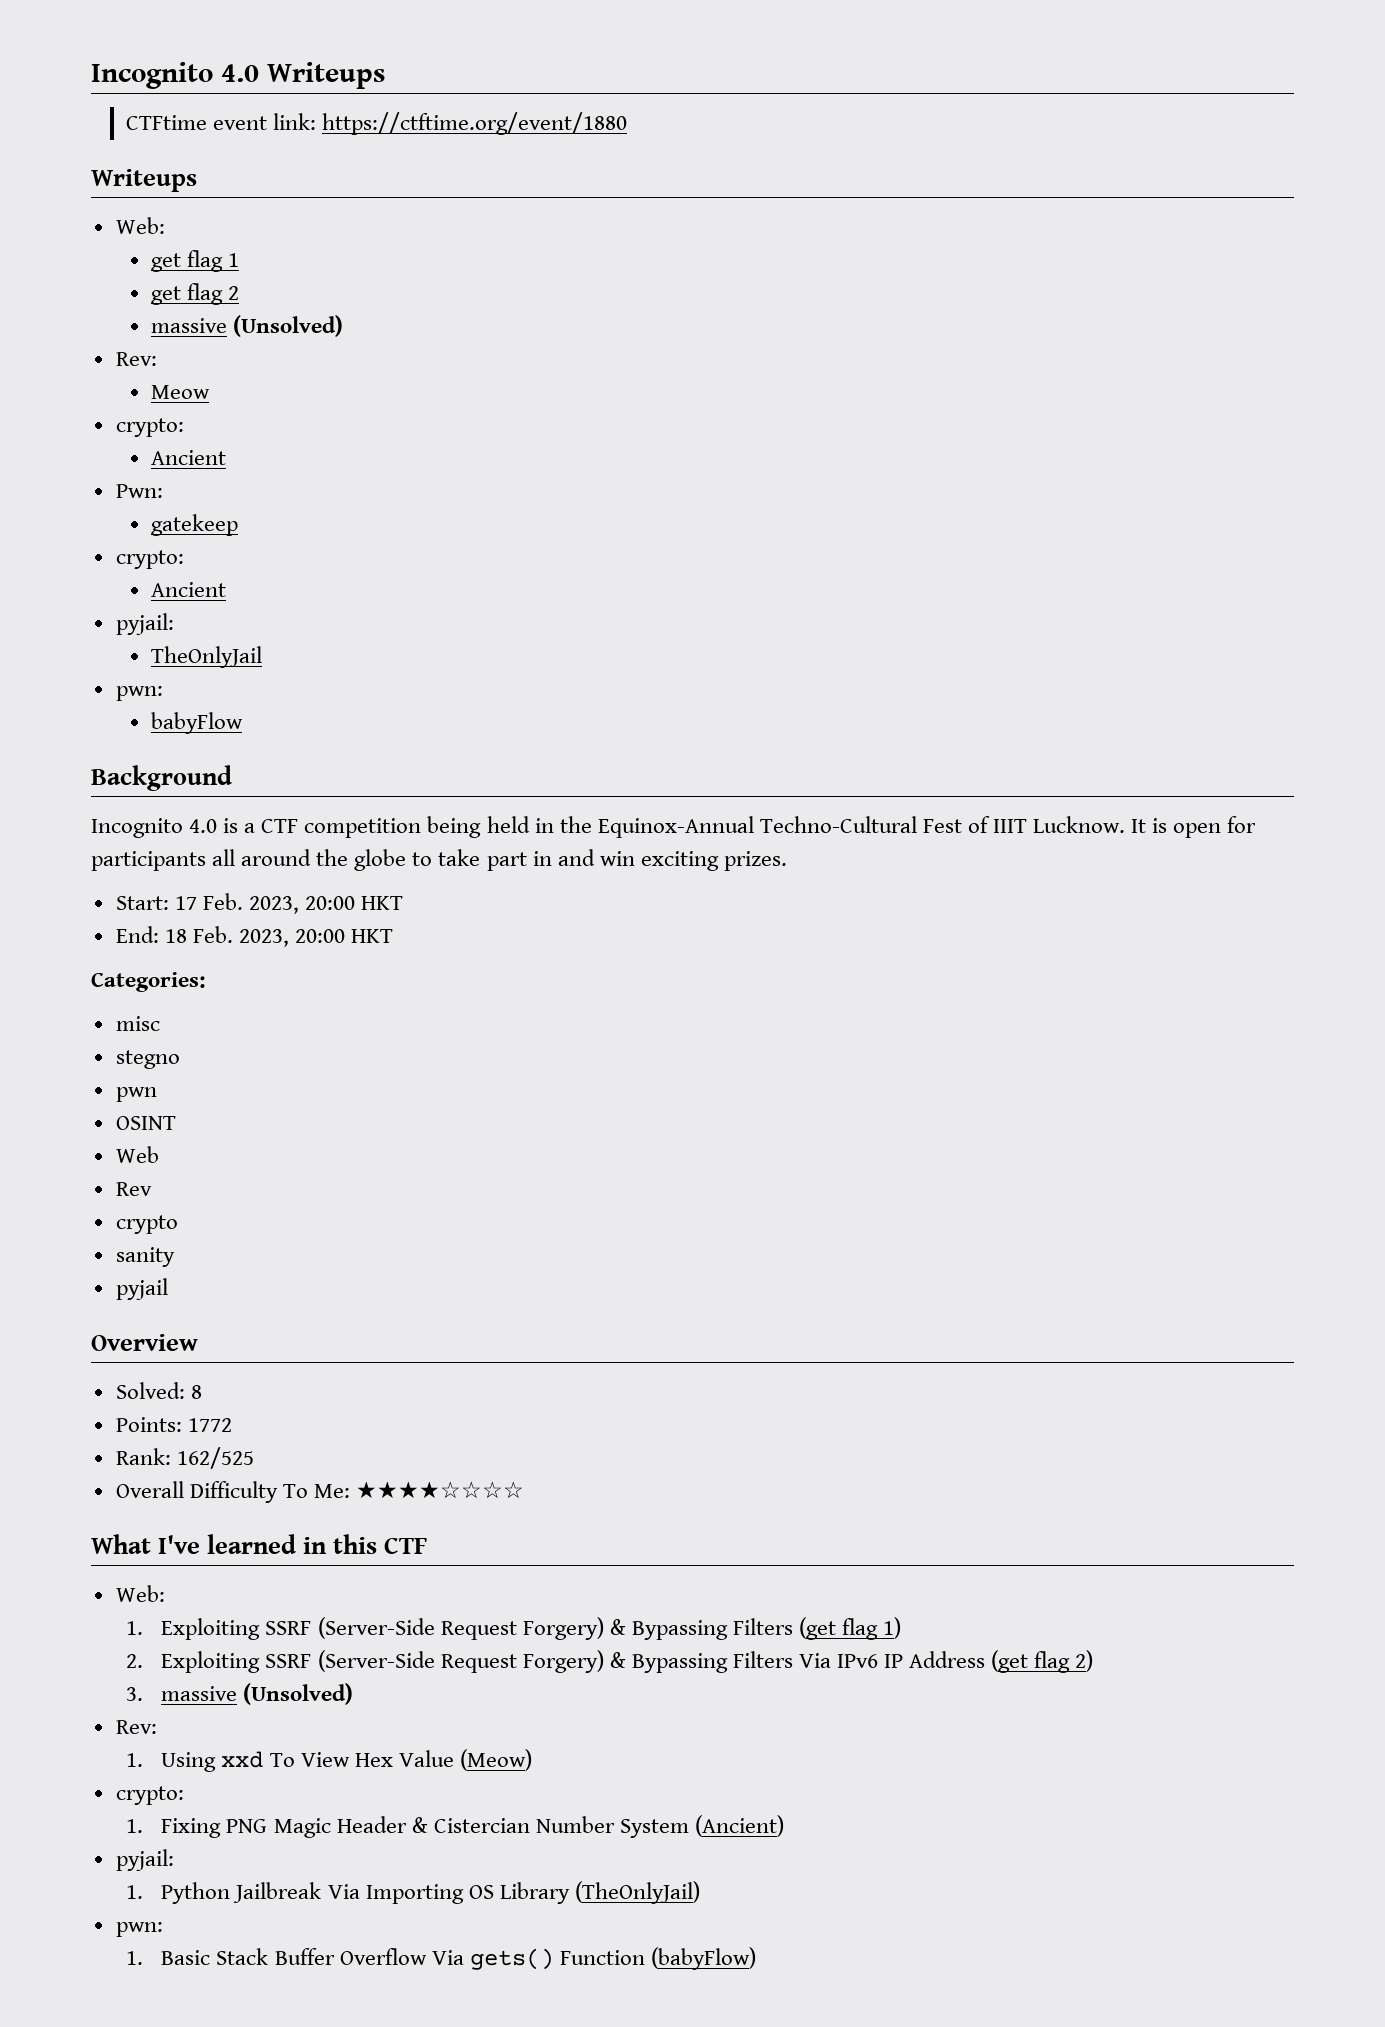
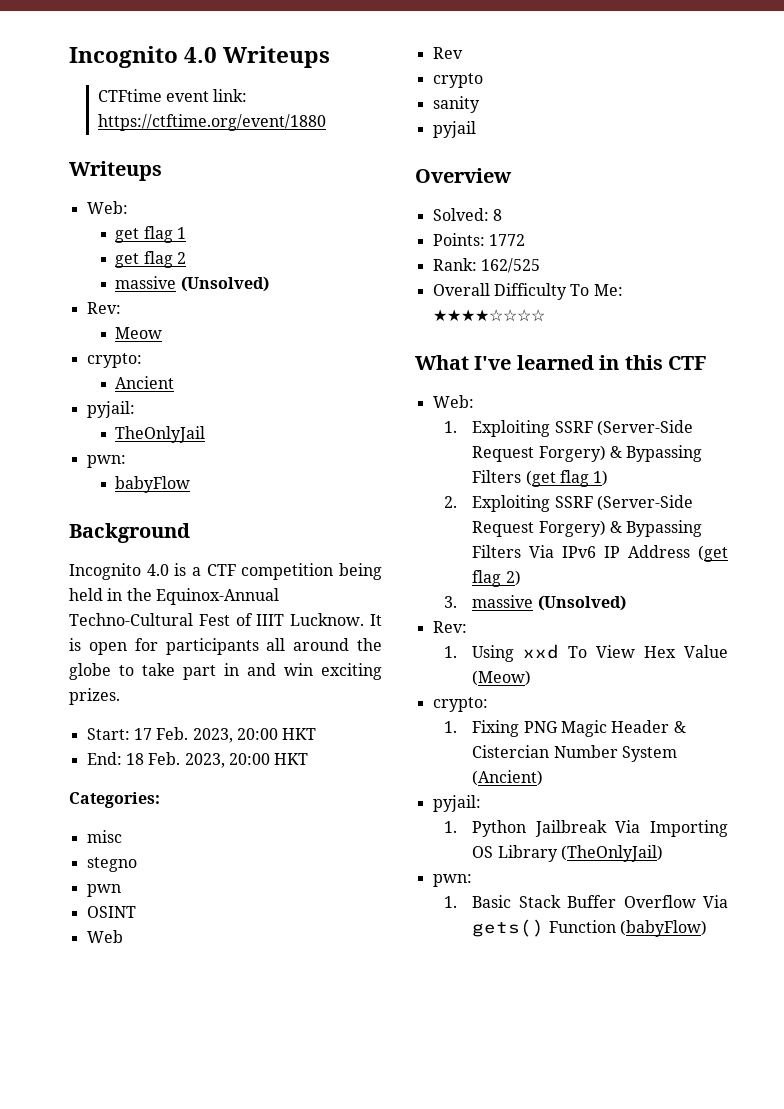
[115,484,163,498] [150,514,238,536] [115,550,184,569] [150,582,226,597] // Pwn: // gatekeep // crypto: // Ancient -> (175, 382) none

